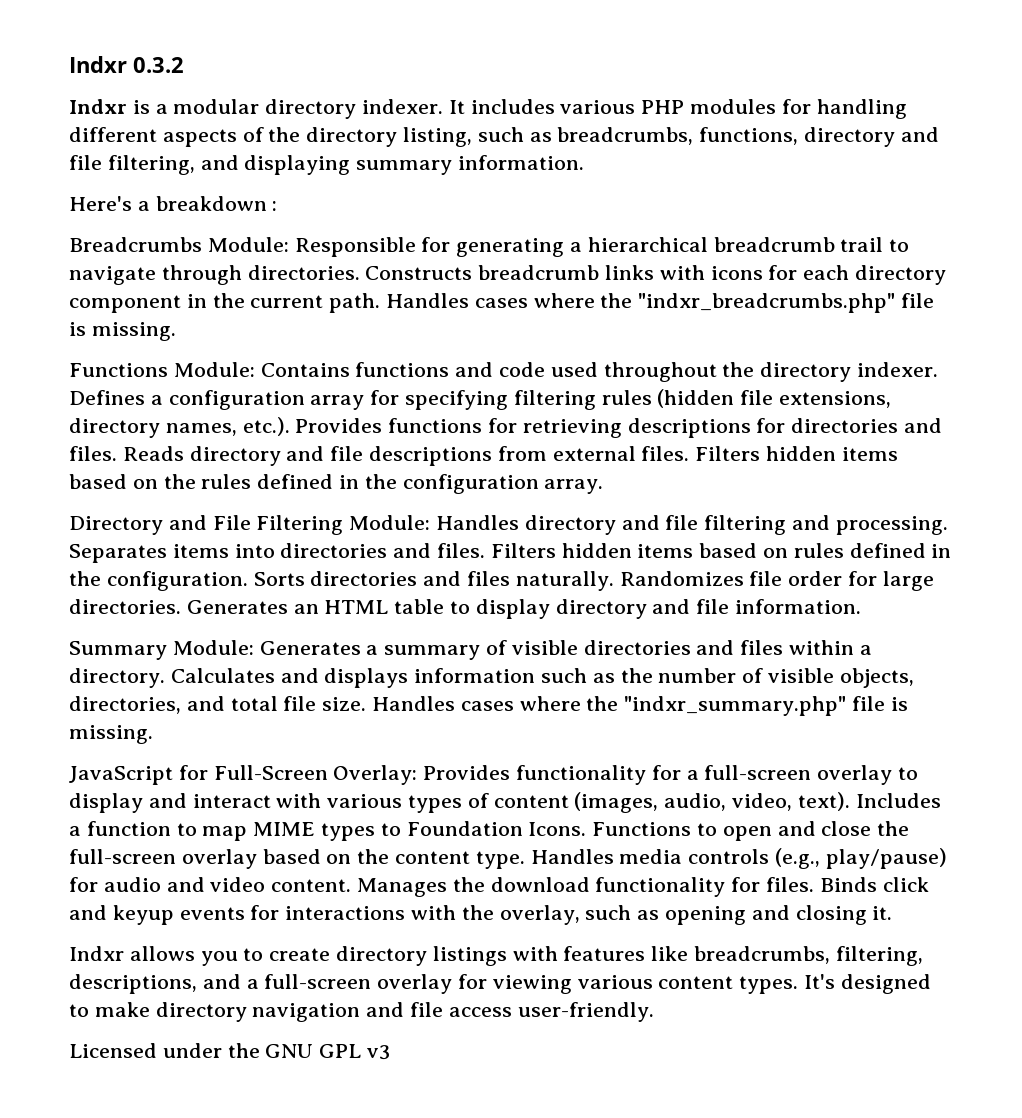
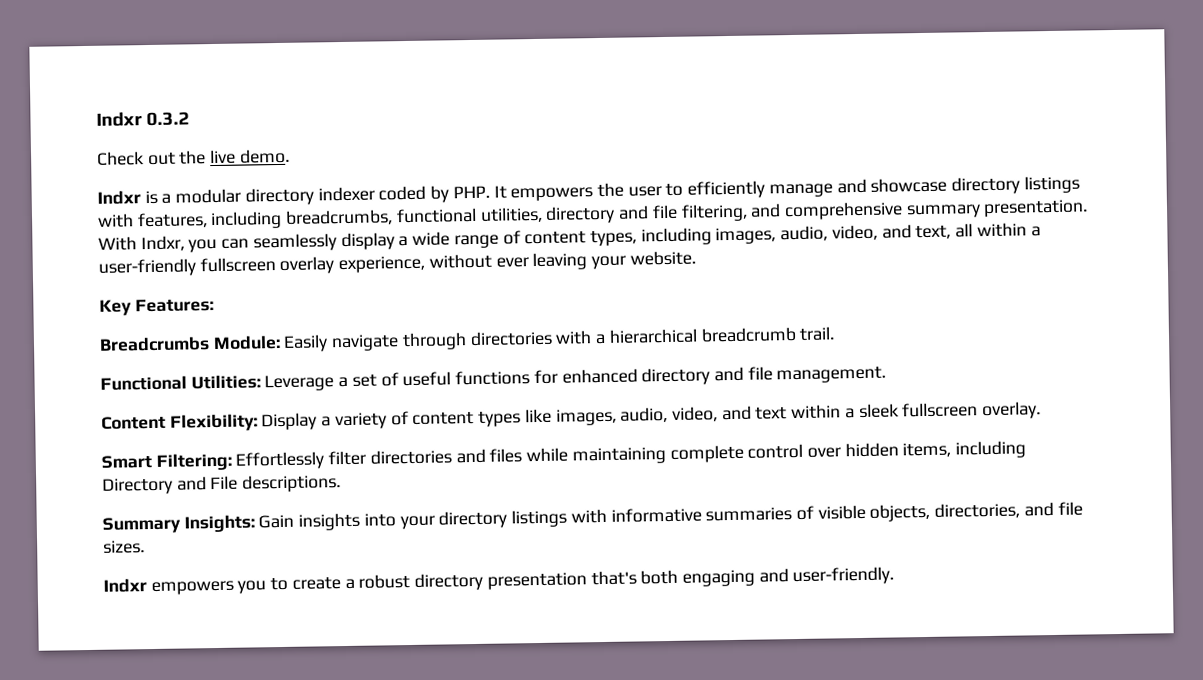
(184, 65) none -> [97,148,290,166] // Check out the live demo.
[362,99,907,119] [69,127,799,147] indexer. It includes various PHP modules for handling different aspects of the directory listing, such as breadcrumbs, functions, -> [317,175,1080,203] [97,206,543,230] indexer coded by PHP. It empowers the user to efficiently manage and showcase directory listings with features, including breadcrumbs, functional utilities,
[244,155,585,175] [69,196,278,211] [69,237,910,257] [69,265,947,285] [69,293,935,313] [69,322,176,341] [69,362,939,382] [69,389,892,410] [69,417,943,438] [69,446,898,466] [69,474,604,494] [69,515,948,535] [69,543,952,563] [69,571,934,591] [69,599,862,619] [69,640,872,660] [69,668,737,688] displaying summary information. // Here's a breakdown : // Breadcrumbs Module: Responsible for generating a hierarchical breadcrumb trail to navigate through directories. Constructs breadcrumb links with icons for each directory component in the current path. Handles cases where the "indxr_breadcrumbs.php" file is missing. // Functions Module: Contains functions and code used throughout the directory indexer. Defines a configuration array for specifying filtering rules (hidden file extensions, directory names, etc.). Provides functions for retrieving descriptions for directories and files. Reads directory and file descriptions from external files. Filters hidden items based on the rules defined in the configuration array. // Directory and File Filtering Module: Handles directory and file filtering and processing. Separates items into directories and files. Filters hidden items based on rules defined in the configuration. Sorts directories and files naturally. Randomizes file order for large directories. Generates an HTML table to display directory and file information. // Summary Module: Generates a summary of visible directories and files within a directory. Calculates and displays information such as the number -> [783,199,1089,221] [98,222,1041,253] [98,250,696,277] [99,298,214,316] [99,326,836,352] [100,365,887,392] [101,401,1042,432] [101,440,1027,471] [102,474,342,495] [102,507,793,534] comprehensive summary presentation. With Indxr, you can seamlessly display a wide range of content types, including images, audio, video, and text, all within a user-friendly fullscreen overlay experience, without ever leaving your website. // Key Features: // Breadcrumbs Module: Easily navigate through directories with a hierarchical breadcrumb trail. // Functional Utilities: Leverage a set of useful functions for enhanced directory and file management. // Content Flexibility: Display a variety of content types like images, audio, video, and text within a sleek fullscreen overlay. // Smart Filtering: Effortlessly filter directories and files while maintaining complete control over hidden items, including Directory and File descriptions. // Summary Insights: Gain insights into your directory listings with informative summaries
[230,696,908,716] [69,725,153,744] [69,765,919,785] [69,792,941,813] [69,821,910,841] [69,848,947,869] [69,877,929,897] [69,905,893,925] [69,946,195,961] total file size. Handles cases where the "indxr_summary.php" file is missing. // JavaScript for Full-Screen Overlay: Provides functionality for a full-screen overlay to display and interact with various types of content (images, audio, video, text). Includes a function to map MIME types to Foundation Icons. Functions to open and close the full-screen overlay based on the content type. Handles media controls (e.g., play/pause) for audio and video content. Manages the download functionality for files. Binds click and keyup events for interactions with the overlay, such as opening and closing it. // Indxr allows -> [1057,501,1083,516] [103,540,145,554] [103,578,234,596] file sizes. // Indxr empowers
[336,946,923,966] [69,974,931,994] [69,1002,654,1022] [69,1043,391,1060] directory listings with features like breadcrumbs, filtering, descriptions, and a full-screen overlay for viewing various content types. It's designed to make directory navigation and file access user-friendly. // Licensed under the GNU GPL v3 -> [344,566,895,591] a robust directory presentation that's both engaging and user-friendly.

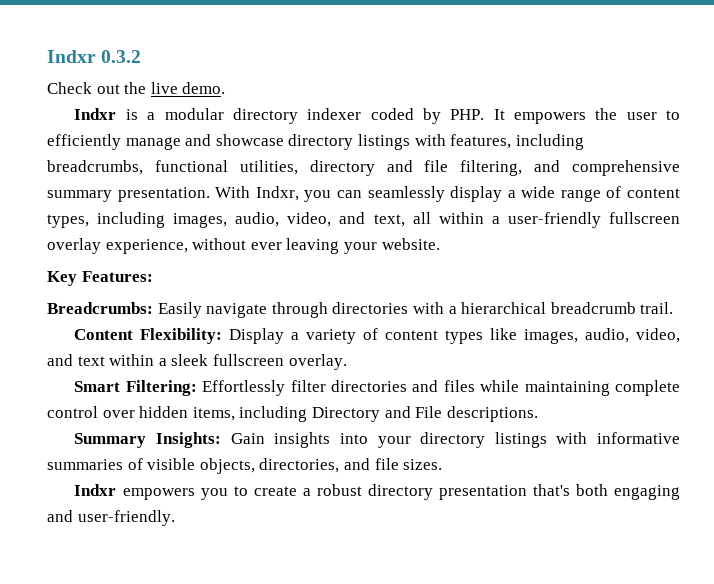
[99,334,281,352] Breadcrumbs Module: -> [47,302,153,314] Breadcrumbs:
[100,365,887,392] // Functional Utilities: Leverage a set of useful functions for enhanced directory and file management. -> (674, 308) none

